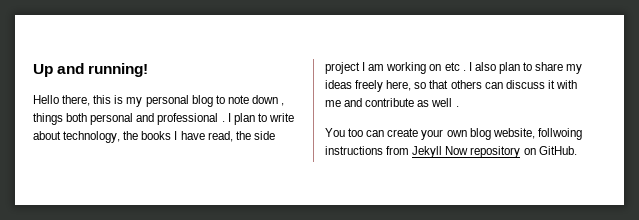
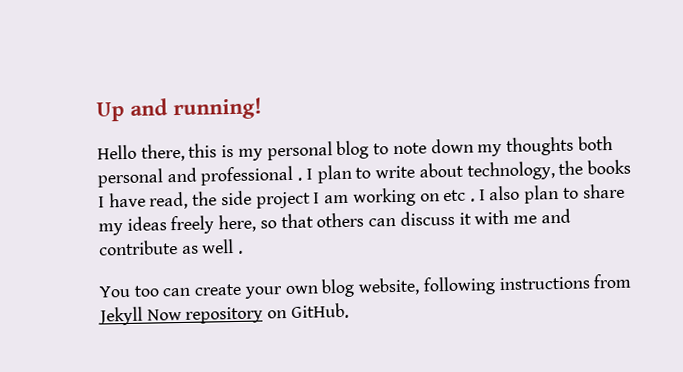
[281,103,285,106] [33,113,63,125] , things -> [477,136,574,157] my thoughts
[537,128,582,140] follwoing -> [422,276,496,296] following

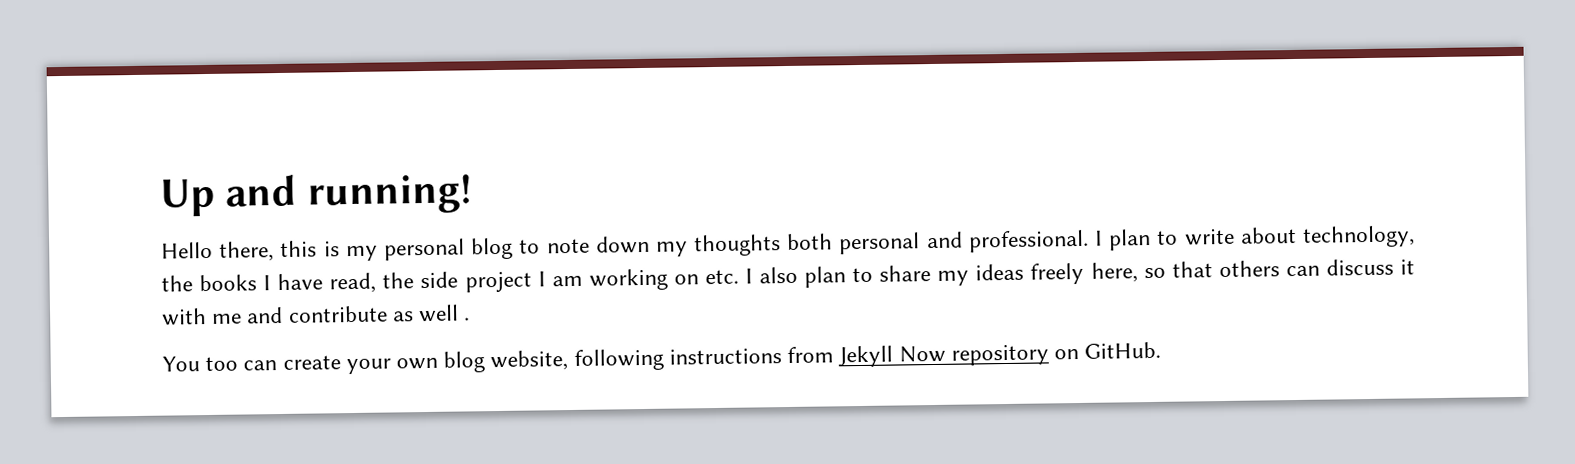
[200,165,303,186] professional . -> [968,229,1089,253] professional.
[443,189,475,202] etc . -> [704,269,739,285] etc.

